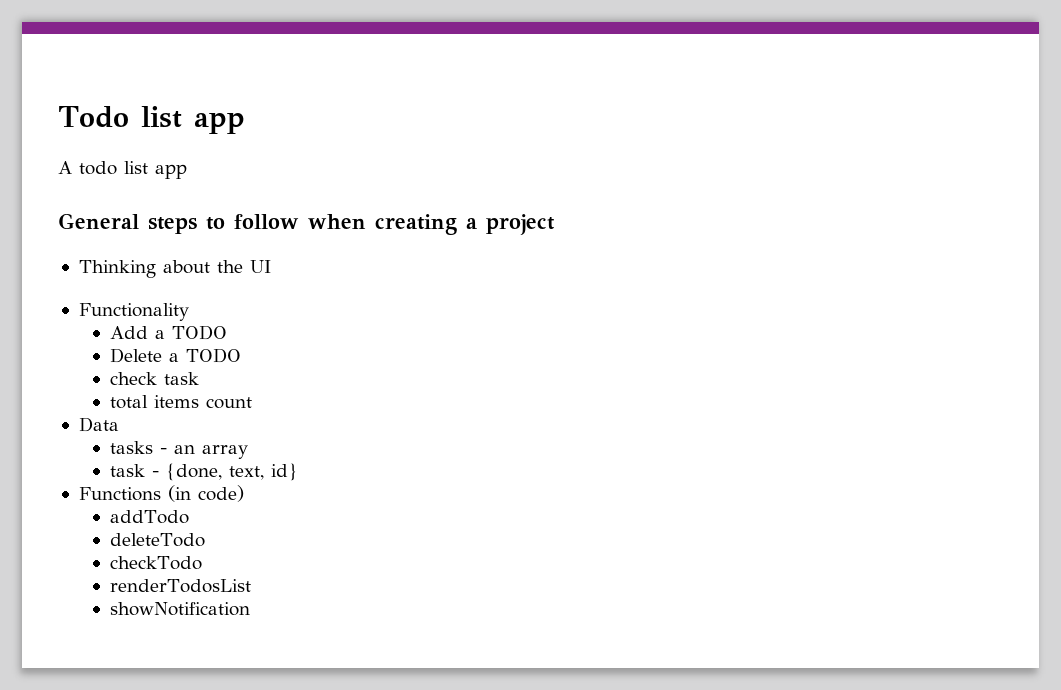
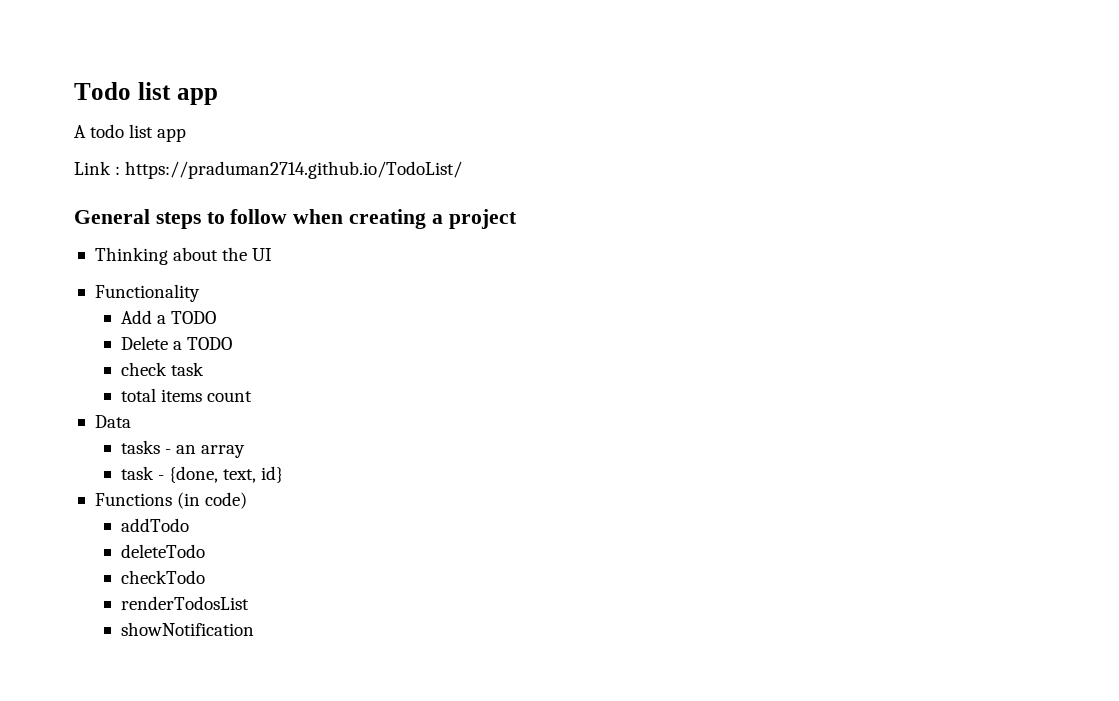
(187, 171) none -> [74,161,463,179] // Link : https://praduman2714.github.io/TodoList/

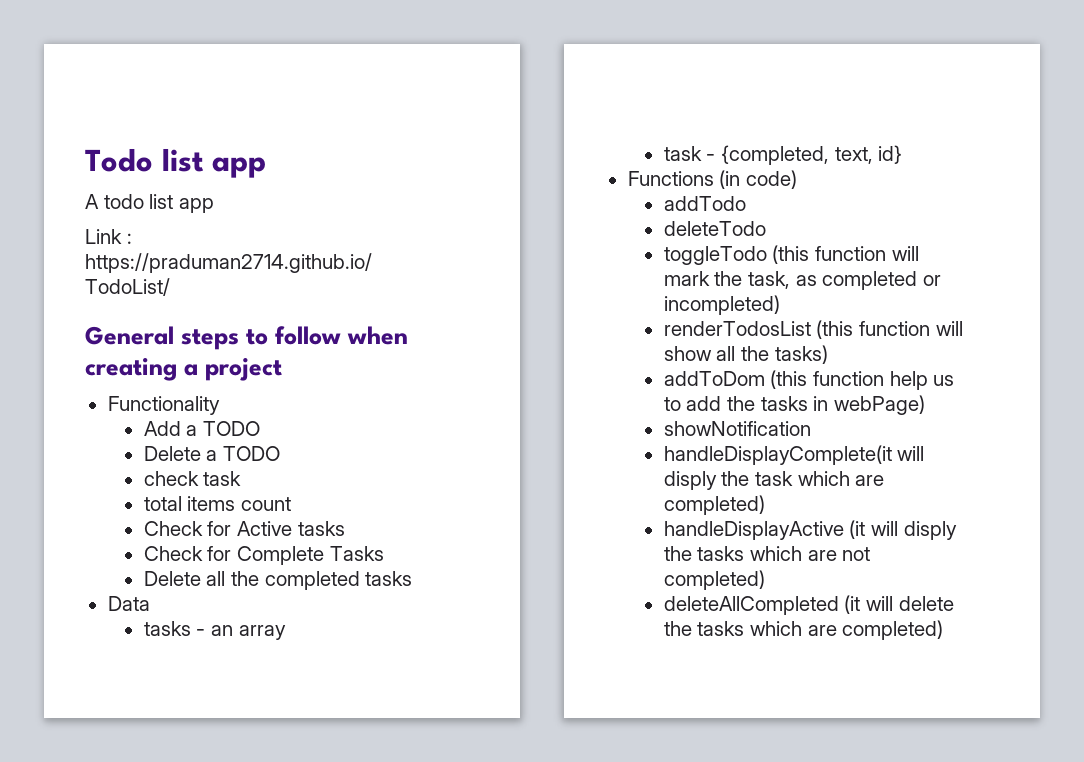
[94,247,273,265] // Thinking about the UI -> (282, 369) none
(253, 396) none -> [143,521,345,536] [143,546,384,565] [143,571,413,590] // Check for Active tasks // Check for Complete Tasks // Delete all the completed tasks
[169,466,219,483] {done, -> [721,145,830,165] {completed,
[120,570,205,584] [120,596,249,610] [120,622,254,636] checkTodo // renderTodosList // showNotification -> [663,245,919,265] [663,271,941,290] [663,295,780,315] [663,320,963,339] [663,345,828,364] [663,370,955,390] [663,395,925,415] [663,421,811,436] [663,445,925,465] [663,471,885,490] [663,495,765,515] [663,520,957,540] [663,546,871,561] [663,570,765,590] [663,595,954,615] [663,620,944,640] toggleTodo (this function will mark the task, as completed or incompleted) // renderTodosList (this function will show all the tasks) // addToDom (this function help us to add the tasks in webPage) // showNotification // handleDisplayComplete(it will disply the task which are completed) // handleDisplayActive (it will disply the tasks which are not completed) // deleteAllCompleted (it will delete the tasks which are completed)

